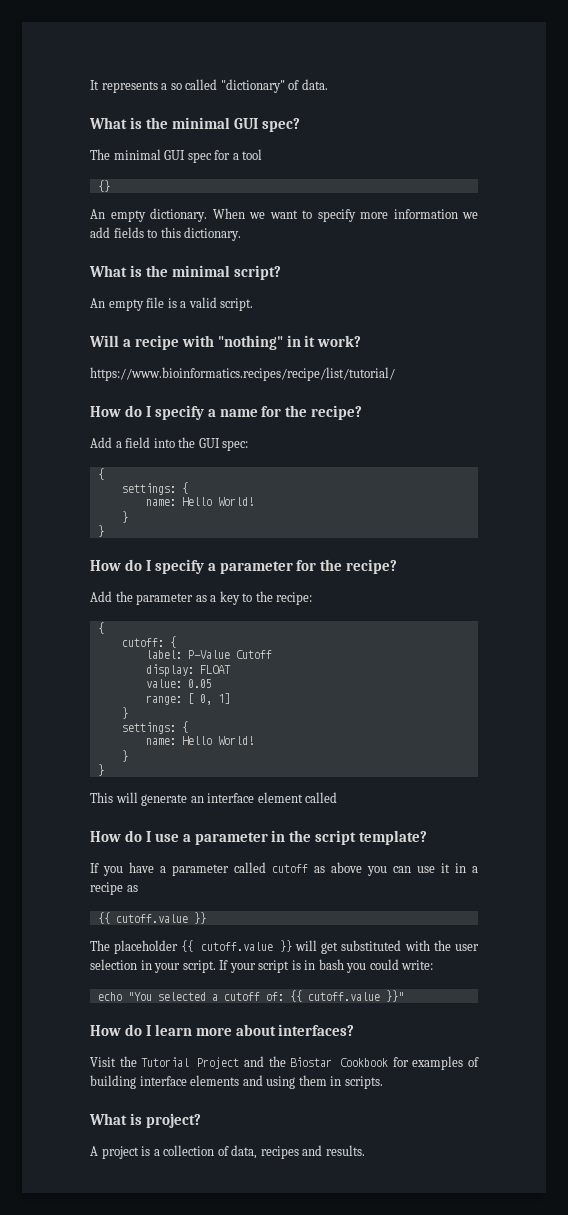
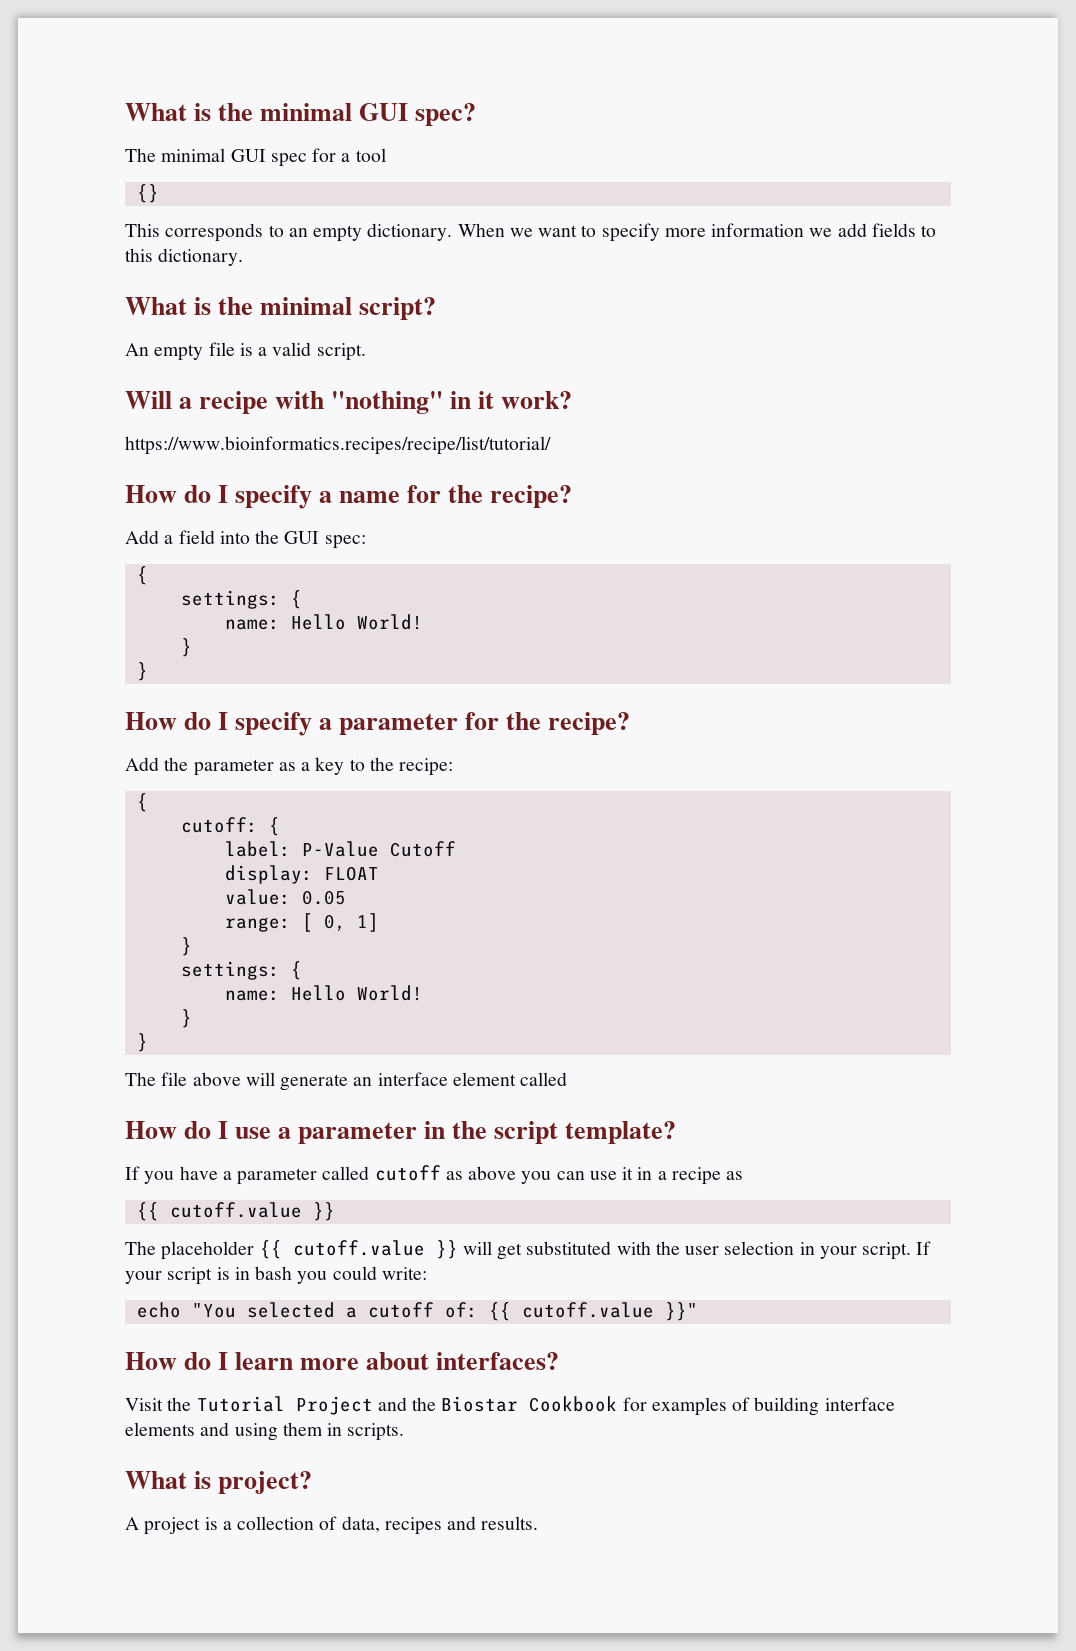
[90,79,328,93] It represents a so called "dictionary" of data. // -> (125, 112) none
[90,209,105,219] An -> [125,223,308,242] This corresponds to an
[90,792,113,803] This -> [125,1072,241,1086] The file above

